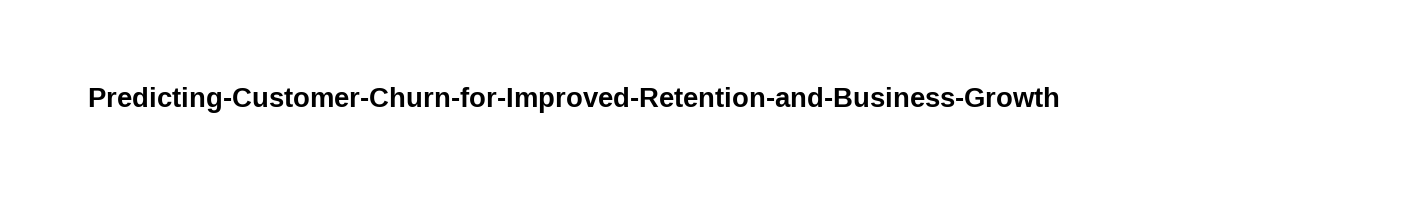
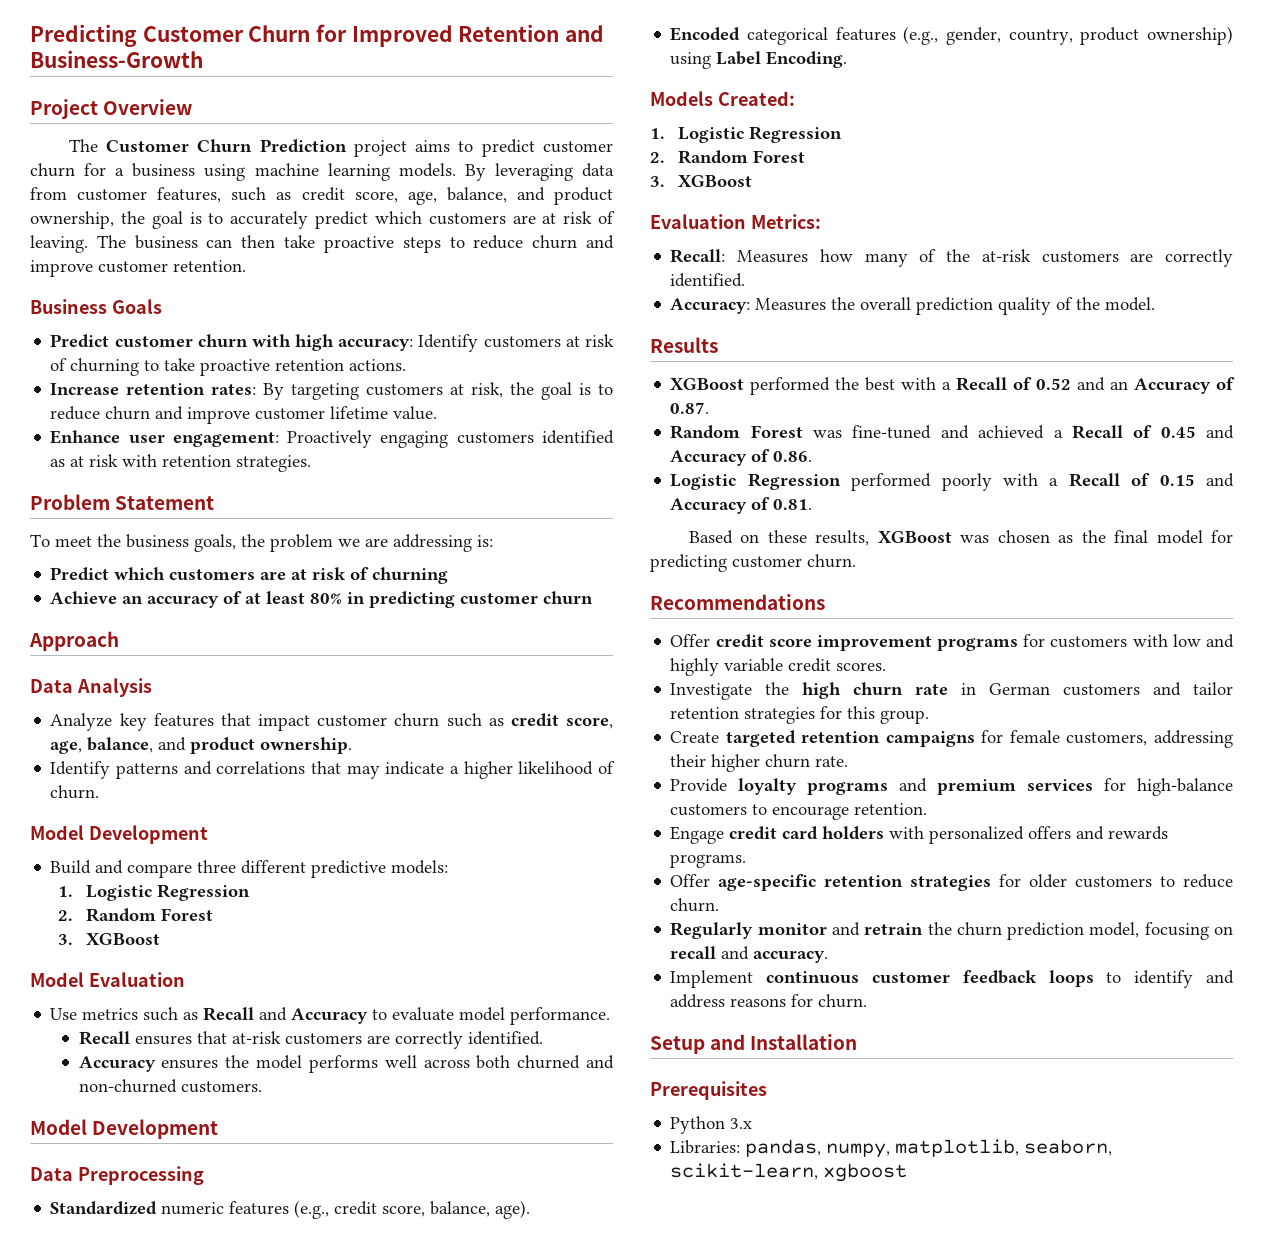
[88,87,1060,113] Predicting-Customer-Churn-for-Improved-Retention-and-Business-Growth -> [30,24,605,47] [30,50,203,68] [30,99,193,119] [68,139,613,157] [30,163,615,181] [30,187,614,205] [30,211,615,229] [30,235,614,253] [30,260,246,277] [30,299,162,314] [50,334,614,352] [50,358,407,376] [50,382,613,400] [50,406,438,424] [50,430,614,448] [50,454,312,472] [30,494,215,510] [30,534,493,552] [50,567,449,584] [50,591,594,608] [29,631,119,651] [30,678,152,697] [50,713,613,731] [50,737,353,754] [50,761,615,779] [50,785,100,799] [30,825,208,844] [50,860,449,878] [58,884,251,901] [58,908,214,922] [58,933,161,945] [30,972,185,987] [50,1007,611,1025] [78,1031,543,1049] [78,1055,614,1073] [78,1079,262,1093] [30,1119,219,1139] [30,1166,204,1185] [50,1200,531,1219] [670,26,1233,45] [670,51,848,69] [650,91,795,106] [650,126,843,143] [650,150,806,164] [650,175,753,187] [650,214,821,229] [670,249,1233,267] [670,273,746,287] [670,297,1156,315] [650,337,718,353] [670,377,1235,395] [670,402,710,414] [670,425,1234,439] [670,449,813,466] [670,473,1234,491] [670,497,813,514] [688,530,1233,546] [650,554,856,572] [650,594,825,610] [670,634,1234,651] [670,658,887,676] [670,682,1233,700] [670,706,930,724] [670,730,1233,748] [670,754,849,772] [670,778,1233,796] [670,803,928,820] [670,826,1169,844] [670,854,747,868] [670,874,1233,891] [670,898,720,912] [670,922,1233,940] [670,946,829,963] [670,970,1234,988] [670,994,868,1008] [650,1034,858,1054] [650,1081,767,1100] [670,1116,753,1134] [670,1139,1113,1158] [670,1163,908,1182] Predicting Customer Churn for Improved Retention and Business-Growth // Project Overview // The Customer Churn Prediction project aims to predict customer churn for a business using machine learning models. By leveraging data from customer features, such as credit score, age, balance, and product ownership, the goal is to accurately predict which customers are at risk of leaving. The business can then take proactive steps to reduce churn and improve customer retention. // Business Goals // Predict customer churn with high accuracy: Identify customers at risk of churning to take proactive retention actions. // Increase retention rates: By targeting customers at risk, the goal is to reduce churn and improve customer lifetime value. // Enhance user engagement: Proactively engaging customers identified as at risk with retention strategies. // Problem Statement // To meet the business goals, the problem we are addressing is: // Predict which customers are at risk of churning // Achieve an accuracy of at least 80% in predicting customer churn // Approach // Data Analysis // Analyze key features that impact customer churn such as credit score, age, balance, and product ownership. // Identify patterns and correlations that may indicate a higher likelihood of churn. // Model Development // Build and compare three different predictive models: // 1. Logistic Regression // 2. Random Forest // 3. XGBoost // Model Evaluation // Use metrics such as Recall and Accuracy to evaluate model performance. // Recall ensures that at-risk customers are correctly identified. // Accuracy ensures the model performs well across both churned and non-churned customers. // Model Development // Data Preprocessing // Standardized numeric features (e.g., credit score, balance, age). // Encoded categorical features (e.g., gender, country, product ownership) using Label Encoding. // Models Created: // 1. Logistic Regression // 2. Random Forest // 3. XGBoost // Evaluation Metrics: // Recall: Measures how many of the at-risk customers are correctly identified. // Accuracy: Measures the overall prediction quality of the model. // Results // XGBoost performed the best with a Recall of 0.52 and an Accuracy of 0.87. // Random Forest was fine-tuned and achieved a Recall of 0.45 and Accuracy of 0.86. // Logistic Regression performed poorly with a Recall of 0.15 and Accuracy of 0.81. // Based on these results, XGBoost was chosen as the final model for predicting customer churn. // Recommendations // Offer credit score improvement programs for customers with low and highly variable credit scores. // Investigate the high churn rate in German customers and tailor retention strategies for this group. // Create targeted retention campaigns for female customers, addressing their higher churn rate. // Provide loyalty programs and premium services for high-balance customers to encourage retention. // Engage credit card holders with personalized offers and rewards programs. // Offer age-specific retention strategies for older customers to reduce churn. // Regularly monitor and retrain the churn prediction model, focusing on recall and accuracy. // Implement continuous customer feedback loops to identify and address reasons for churn. // Setup and Installation // Prerequisites // Python 3.x // Libraries: pandas, numpy, matplotlib, seaborn, scikit-learn, xgboost

